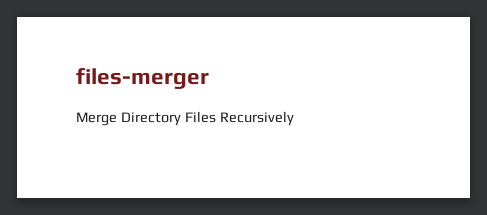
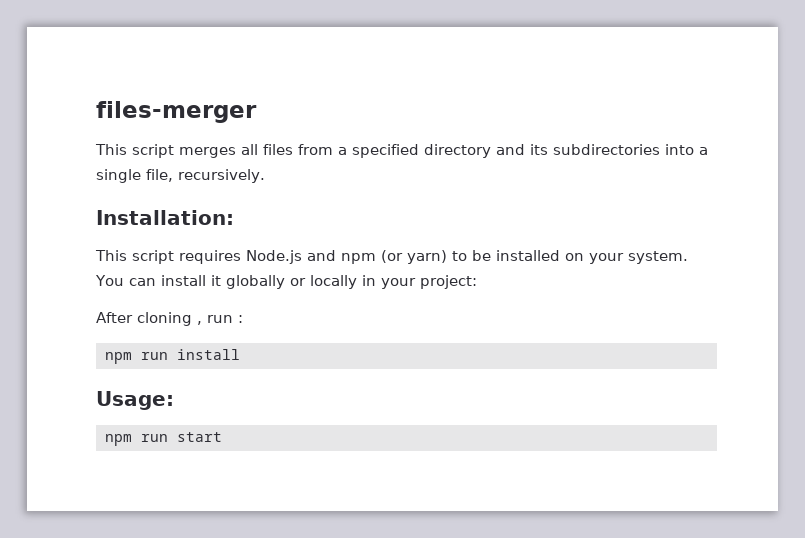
[76,111,294,126] Merge Directory Files Recursively -> [95,144,708,158] [96,169,265,183] [96,210,234,225] [95,250,688,264] [95,275,477,289] [96,312,243,326] [104,349,240,364] [96,391,174,410] [104,432,222,446] This script merges all files from a specified directory and its subdirectories into a single file, recursively. // Installation: // This script requires Node.js and npm (or yarn) to be installed on your system. You can install it globally or locally in your project: // After cloning , run : // npm run install // Usage: // npm run start

